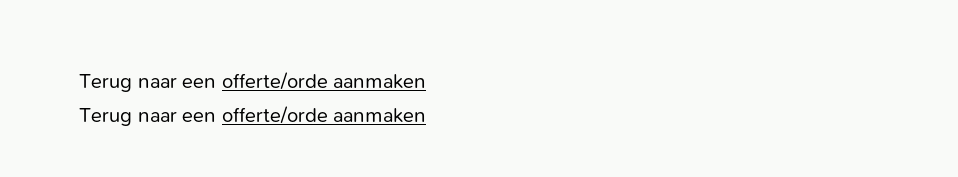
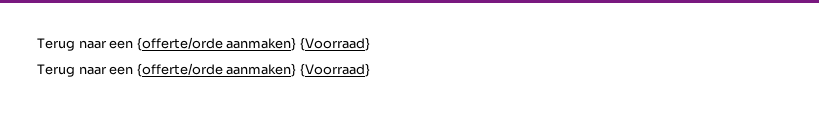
[79,72,427,92] [79,106,427,126] Terug naar een offerte/orde aanmaken // Terug naar een offerte/orde aanmaken -> [37,37,370,51] [37,63,370,77] Terug naar een {offerte/orde aanmaken} {Voorraad} // Terug naar een {offerte/orde aanmaken} {Voorraad}

